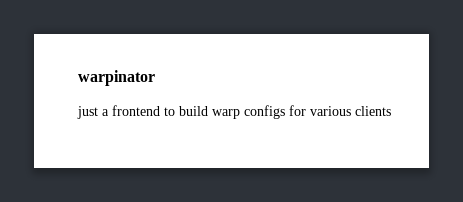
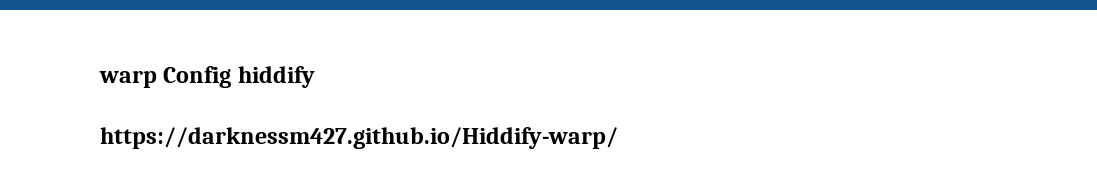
[78,70,155,86] [77,105,391,119] warpinator // just a frontend to build warp configs for various clients -> [99,66,315,88] [100,127,618,149] warp Config hiddify // https://darknessm427.github.io/Hiddify-warp/

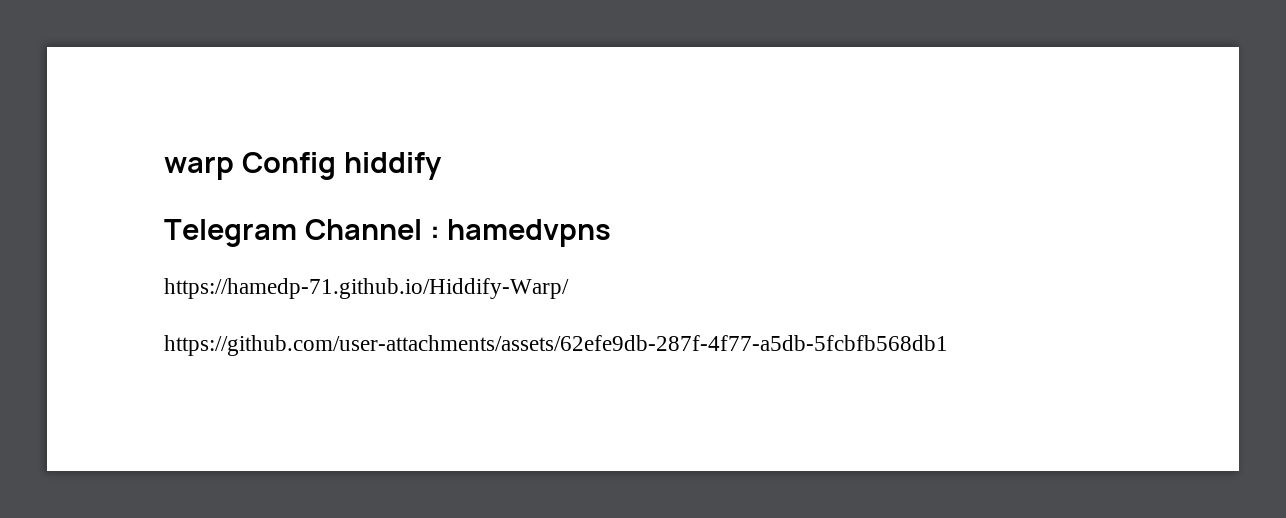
[100,127,618,149] https://darknessm427.github.io/Hiddify-warp/ -> [164,219,612,247] [164,278,569,299] [164,335,948,356] Telegram Channel : hamedvpns // https://hamedp-71.github.io/Hiddify-Warp/ // https://github.com/user-attachments/assets/62efe9db-287f-4f77-a5db-5fcbfb568db1

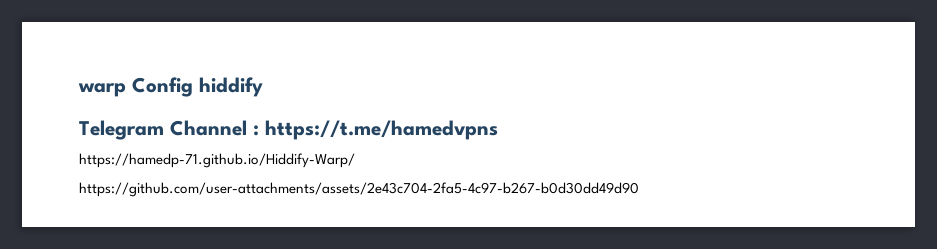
[447,219,612,247] hamedvpns -> [265,120,498,140] https://t.me/hamedvpns
[164,335,948,356] https://github.com/user-attachments/assets/62efe9db-287f-4f77-a5db-5fcbfb568db1 -> [79,182,639,197] https://github.com/user-attachments/assets/2e43c704-2fa5-4c97-b267-b0d30dd49d90

